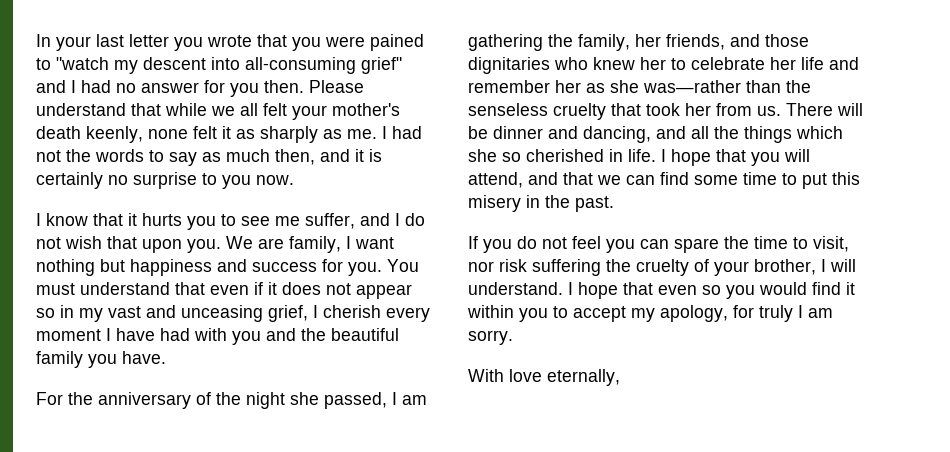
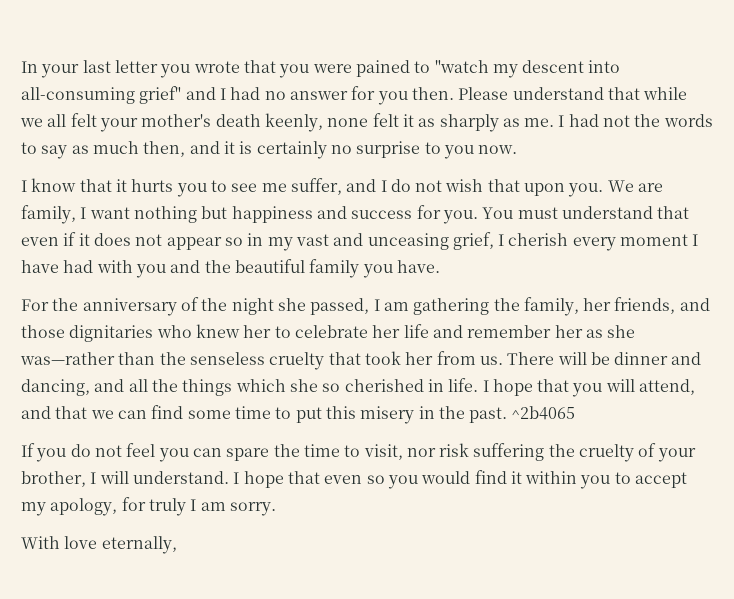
(614, 204) none -> [511,406,576,420] ^2b4065

